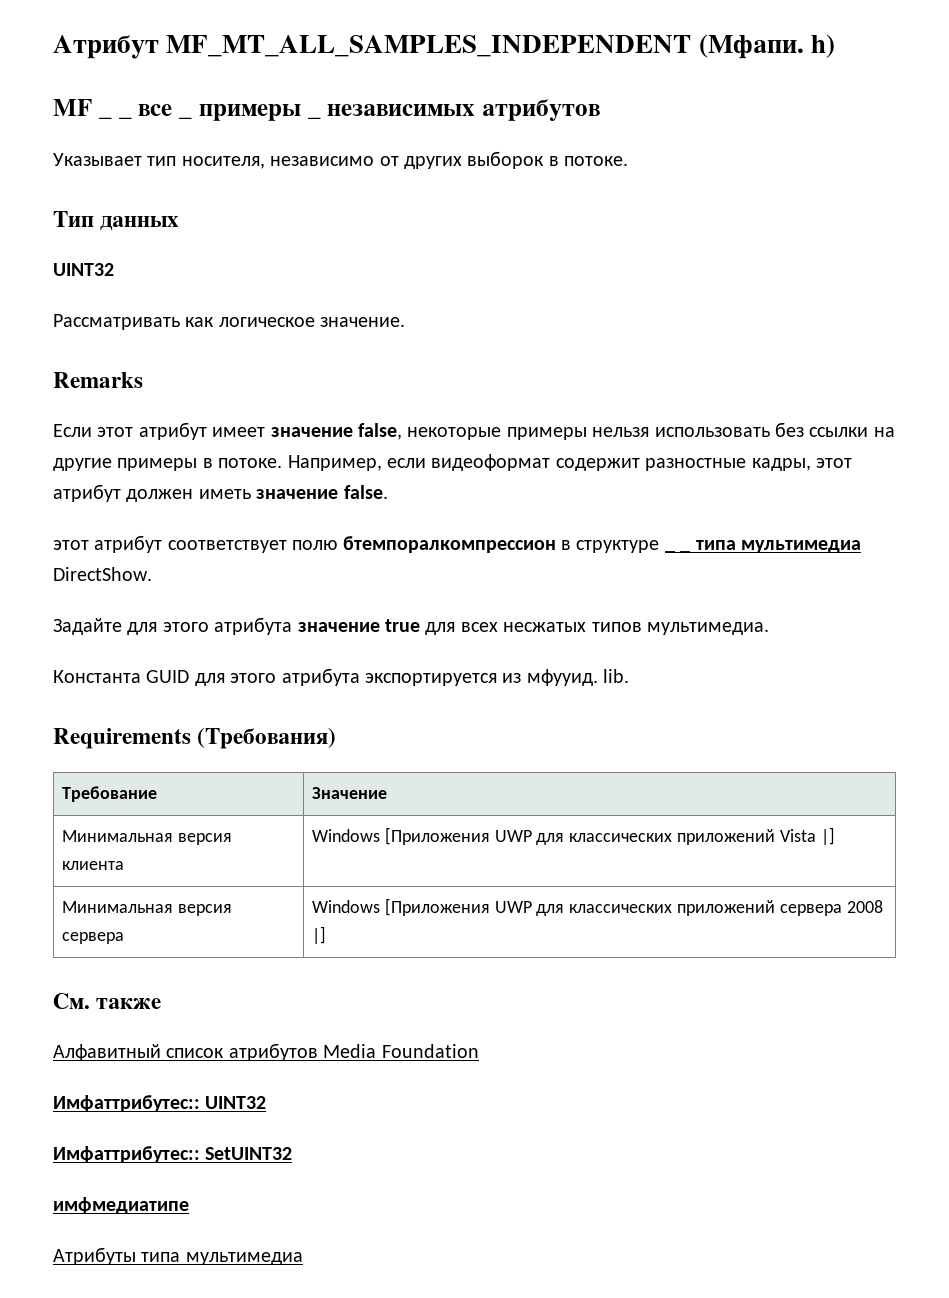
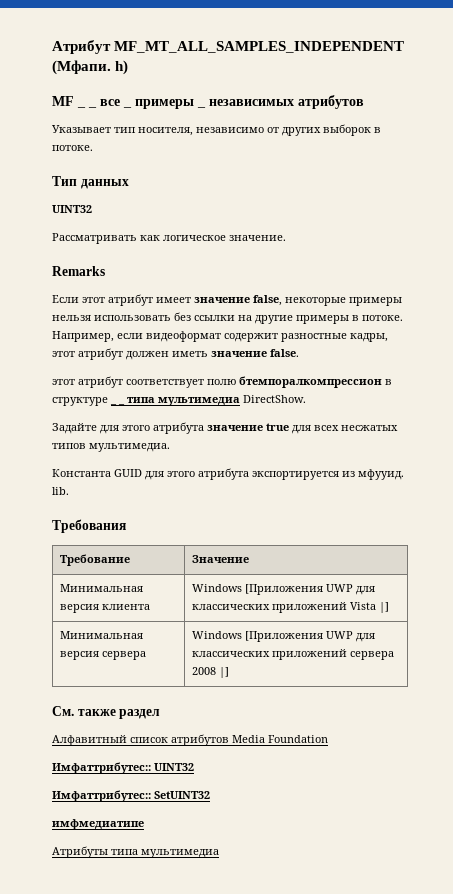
[53,728,337,749] Requirements (Требования) -> [52,519,126,533] Требования
(162, 1003) none -> [119,709,161,719] раздел

